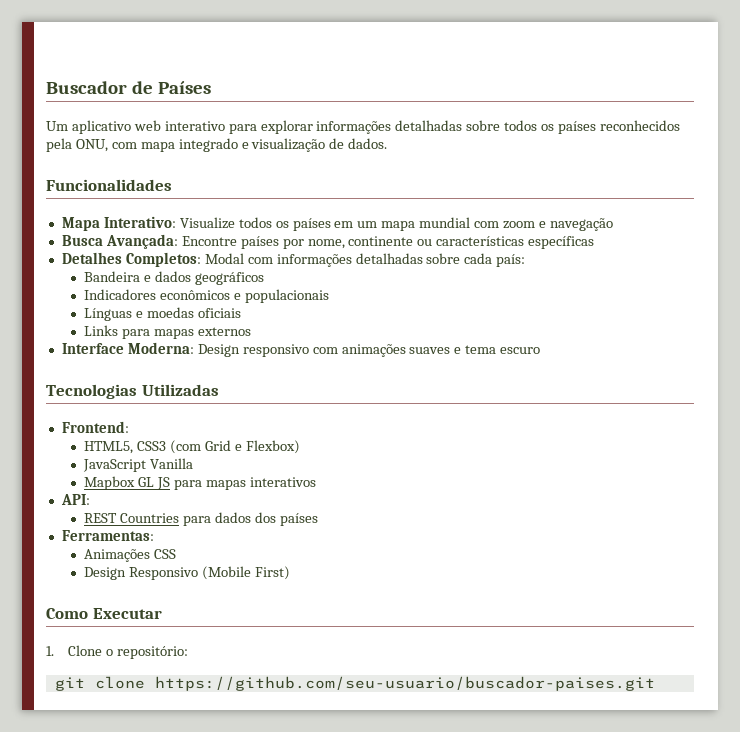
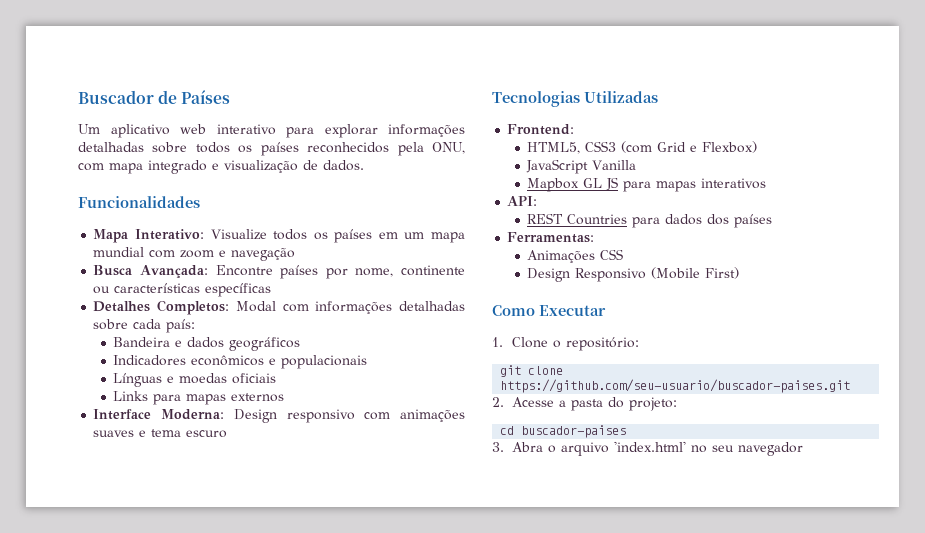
(655, 683) none -> [492,397,677,411] [500,425,627,438] [492,441,803,456] // 2. Acesse a pasta do projeto: // cd buscador-paises // 3. Abra o arquivo 'index.html' no seu navegador

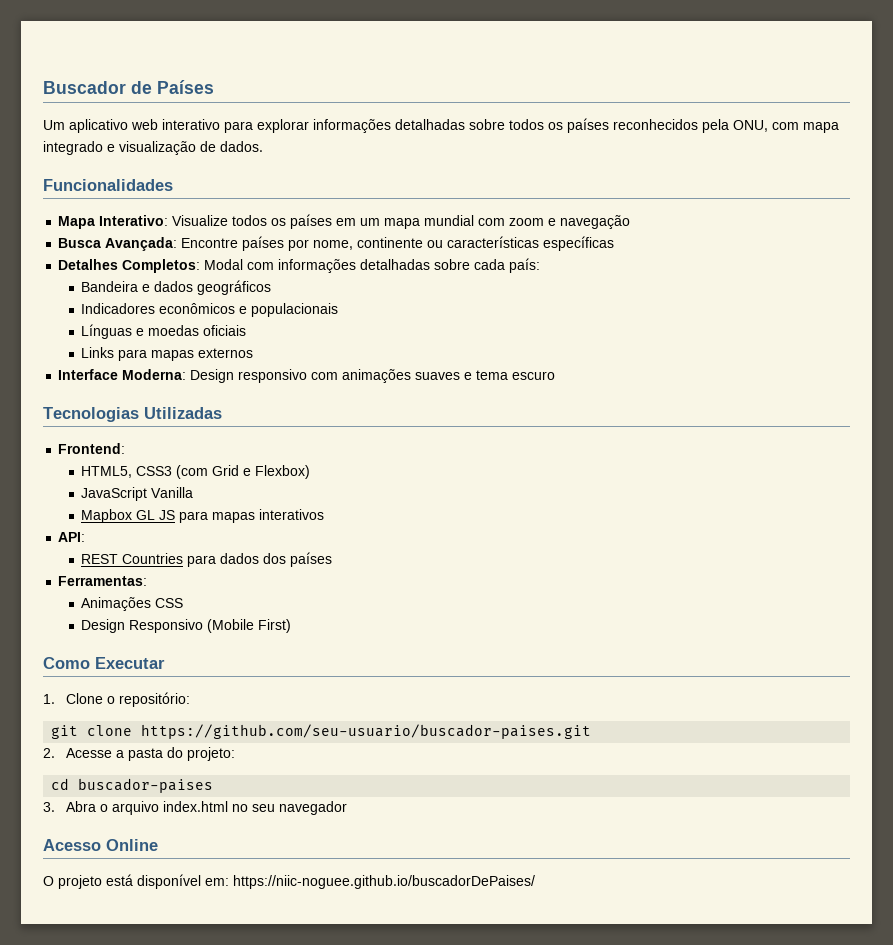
[613,441,686,452] 'index.html' -> [163,801,229,812] index.html
(803, 449) none -> [43,839,158,851] [43,874,535,889] // Acesso Online // O projeto está disponível em: https://niic-noguee.github.io/buscadorDePaises/

